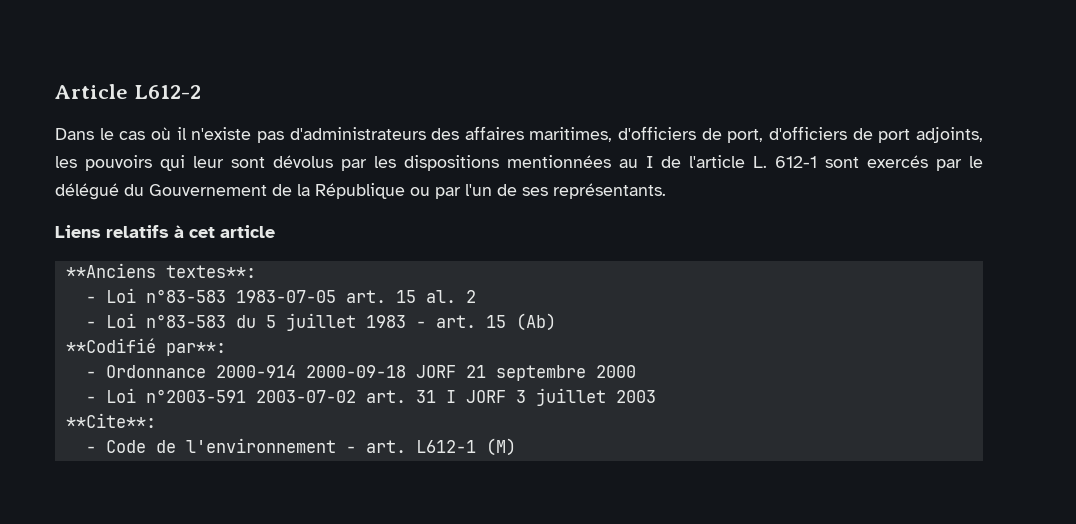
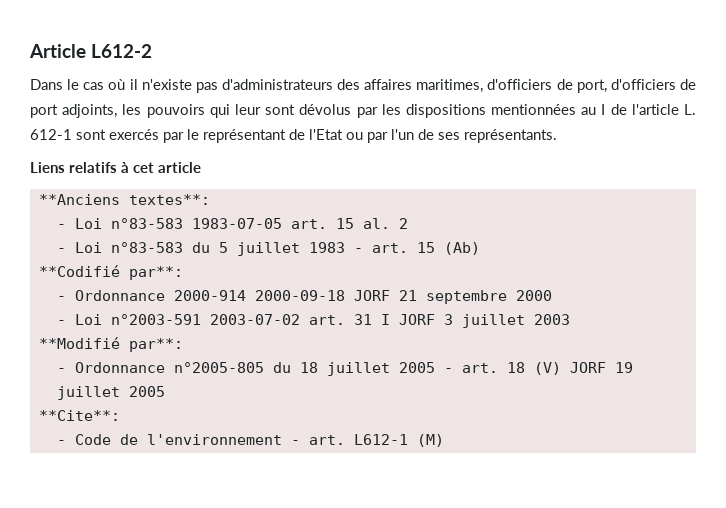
[55,183,405,200] délégué du Gouvernement de la République -> [203,129,343,143] représentant de l'Etat
(656, 396) none -> [38,337,183,352] [56,362,633,376] [56,386,165,400] // **Modifié par**: // - Ordonnance n°2005-805 du 18 juillet 2005 - art. 18 (V) JORF 19 juillet 2005

